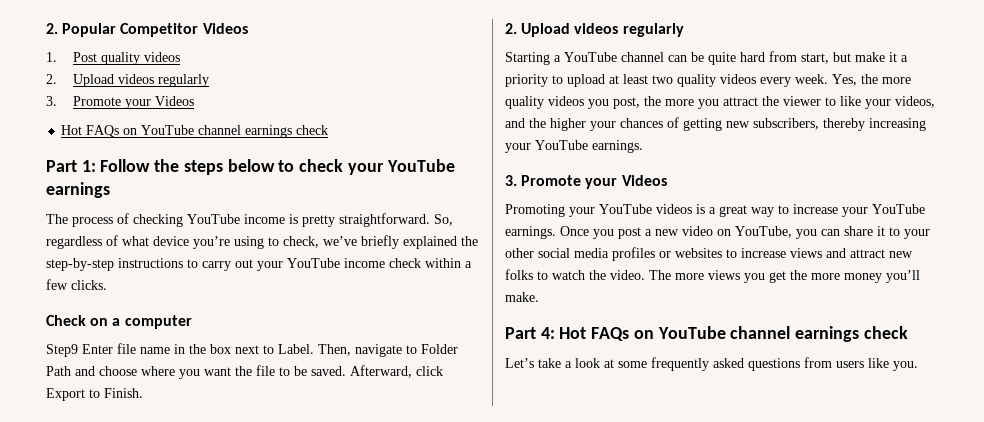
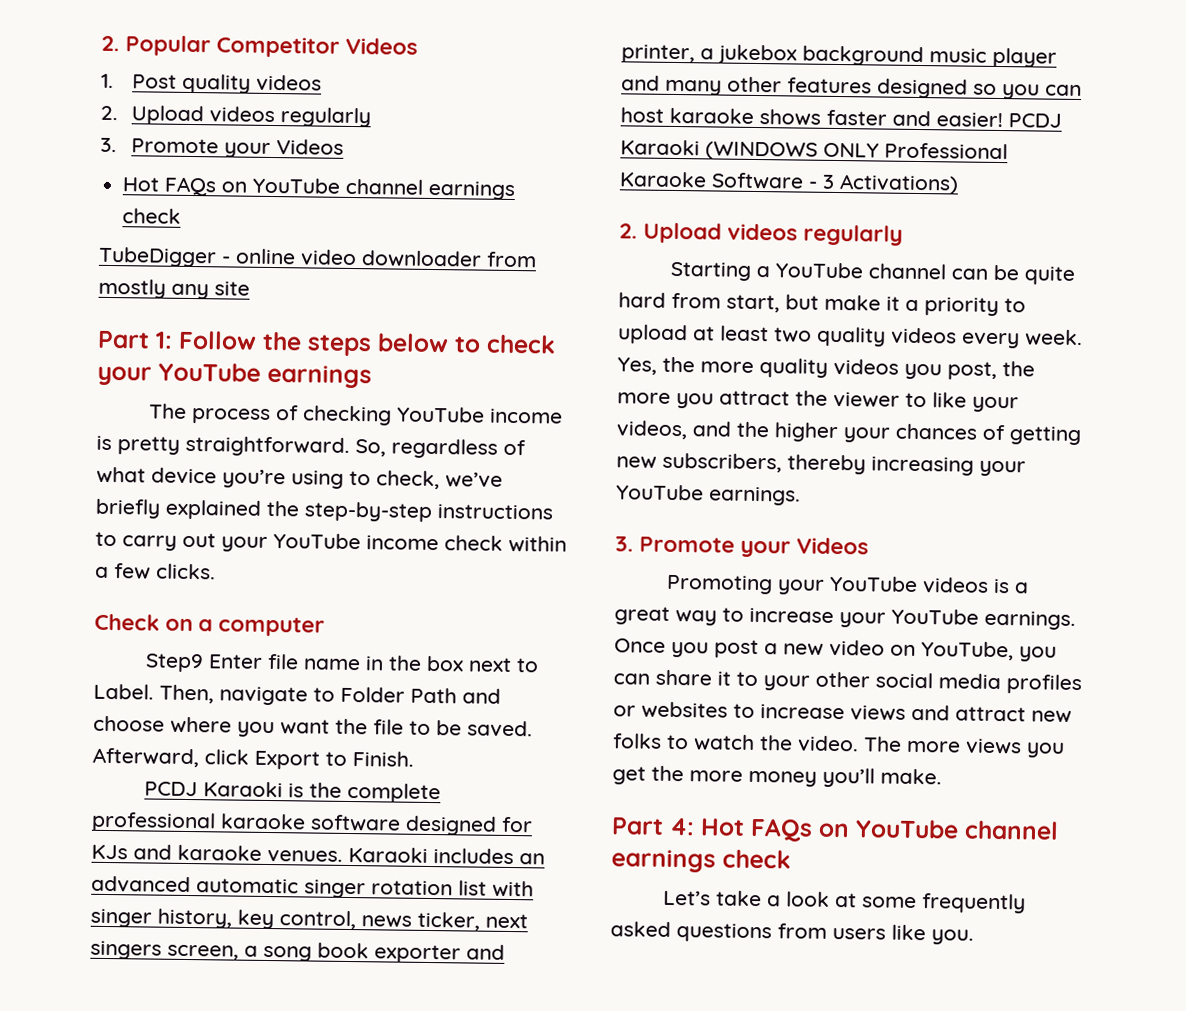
(329, 130) none -> [98,246,537,268] [98,278,250,300] // TubeDigger - online video downloader from mostly any site
(143, 393) none -> [144,781,442,804] [91,811,533,836] [91,844,545,865] [91,875,534,899] [90,908,528,931] [90,940,505,964] [621,44,1057,68] [621,75,1082,100] [620,107,1062,128] [620,139,1008,161] [619,171,959,195] // PCDJ Karaoki is the complete professional karaoke software designed for KJs and karaoke venues. Karaoki includes an advanced automatic singer rotation list with singer history, key control, news ticker, next singers screen, a song book exporter and printer, a jukebox background music player and many other features designed so you can host karaoke shows faster and easier! PCDJ Karaoki (WINDOWS ONLY Professional Karaoke Software - 3 Activations)

